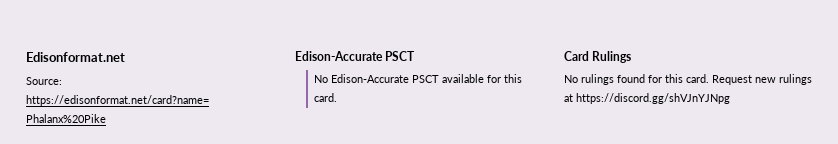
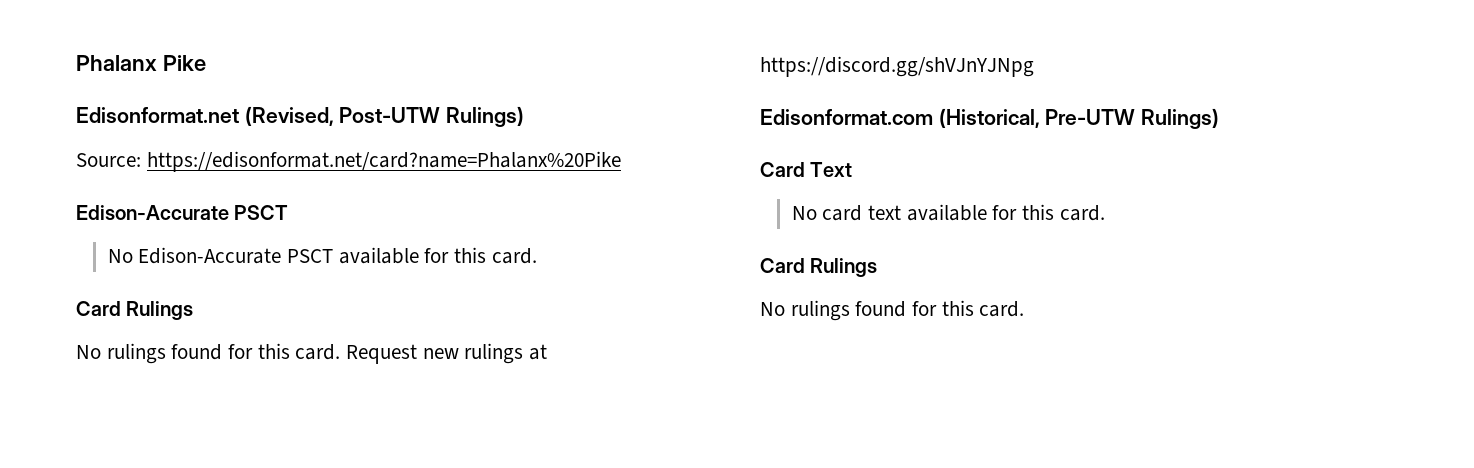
(26, 57) none -> [76,55,206,71] Phalanx Pike //
(125, 57) none -> [244,106,525,127] (Revised, Post-UTW Rulings)
(730, 98) none -> [760,108,1220,129] [760,162,853,177] [791,204,1105,221] [760,258,878,277] [760,300,1025,321] // Edisonformat.com (Historical, Pre-UTW Rulings) // Card Text // No card text available for this card. // Card Rulings // No rulings found for this card.

